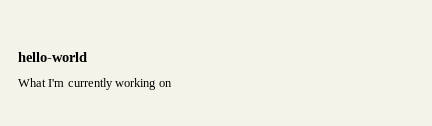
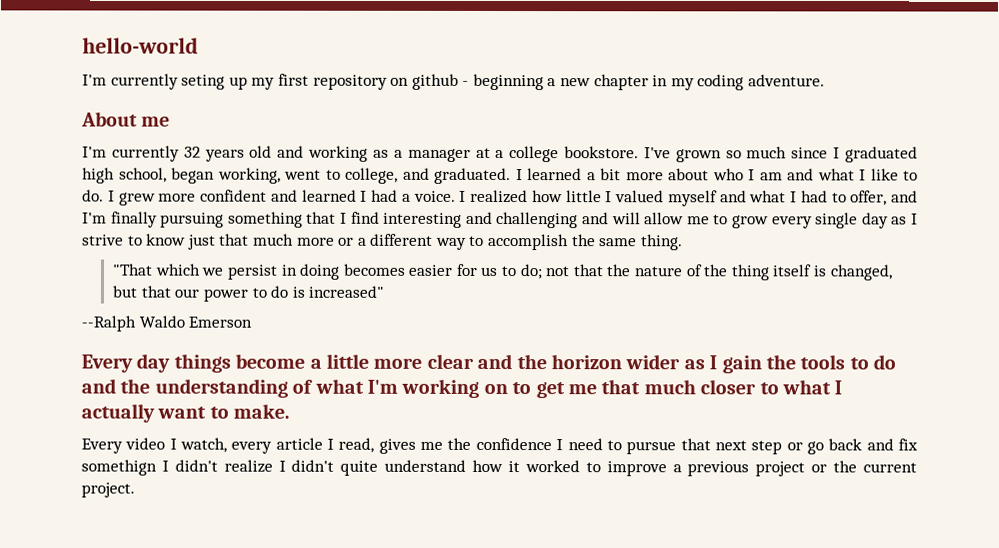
[18,78,172,90] What I'm currently working on -> [82,73,826,91] [81,111,171,127] [82,145,919,163] [82,167,918,185] [82,189,918,207] [82,211,919,229] [82,233,683,251] [112,263,893,281] [112,285,385,302] [81,315,253,332] [81,353,897,374] [81,378,843,399] [81,403,291,423] [81,437,918,455] [81,459,918,477] [81,482,135,498] I'm currently seting up my first repository on github - beginning a new chapter in my coding adventure. // About me // I'm currently 32 years old and working as a manager at a college bookstore. I've grown so much since I graduated high school, began working, went to college, and graduated. I learned a bit more about who I am and what I like to do. I grew more confident and learned I had a voice. I realized how little I valued myself and what I had to offer, and I'm finally pursuing something that I find interesting and challenging and will allow me to grow every single day as I strive to know just that much more or a different way to accomplish the same thing. // "That which we persist in doing becomes easier for us to do; not that the nature of the thing itself is changed, but that our power to do is increased" // --Ralph Waldo Emerson // Every day things become a little more clear and the horizon wider as I gain the tools to do and the understanding of what I'm working on to get me that much closer to what I actually want to make. // Every video I watch, every article I read, gives me the confidence I need to pursue that next step or go back and fix somethign I didn't realize I didn't quite understand how it worked to improve a previous project or the current project.

